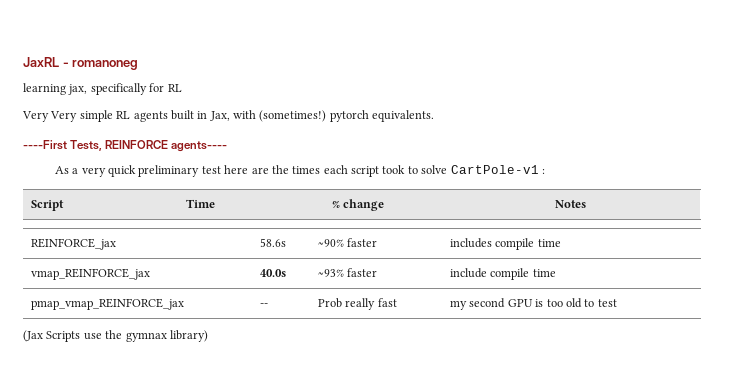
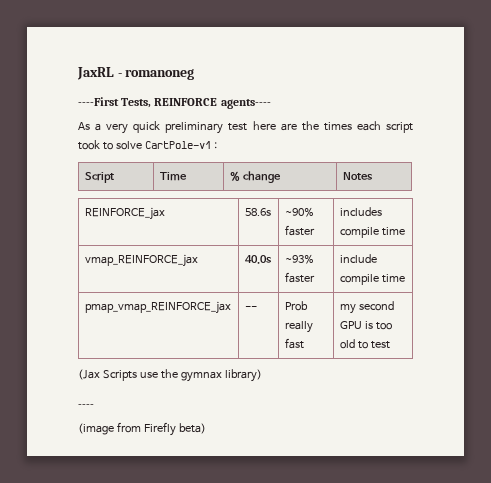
[23,83,182,95] [22,110,435,122] // learning jax, specifically for RL // Very Very simple RL agents built in Jax, with (sometimes!) pytorch equivalents. -> (195, 74) none
(208, 336) none -> [78,404,94,408] [78,422,206,436] // ---- // (image from Firefly beta)

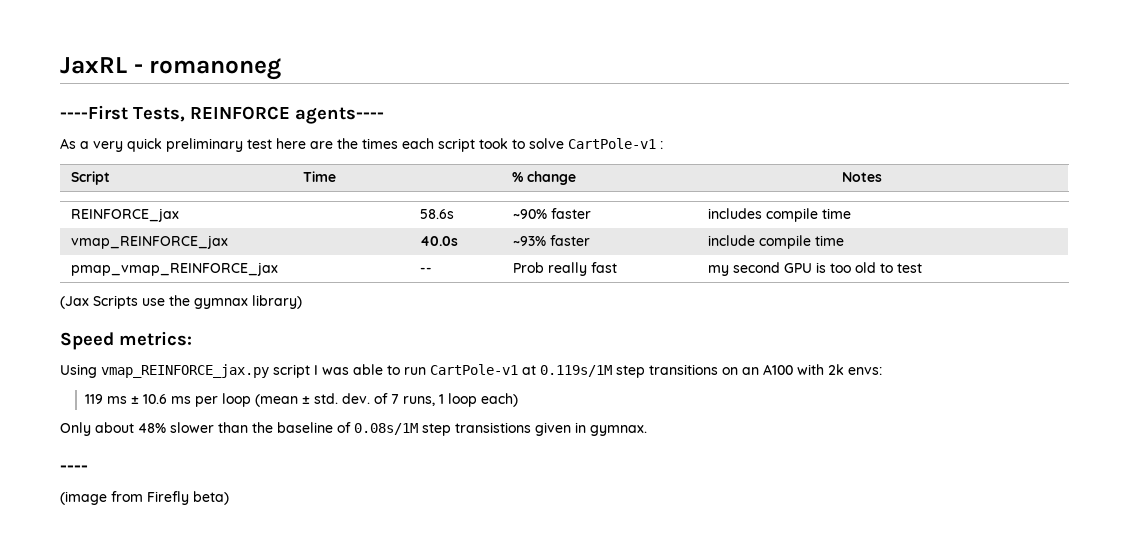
(262, 375) none -> [60,331,192,350] [60,364,882,378] [85,393,519,407] [60,422,647,436] // Speed metrics: // Using vmap_REINFORCE_jax.py script I was able to run CartPole-v1 at 0.119s/1M step transitions on an A100 with 2k envs: // 119 ms ± 10.6 ms per loop (mean ± std. dev. of 7 runs, 1 loop each) // Only about 48% slower than the baseline of 0.08s/1M step transistions given in gymnax.

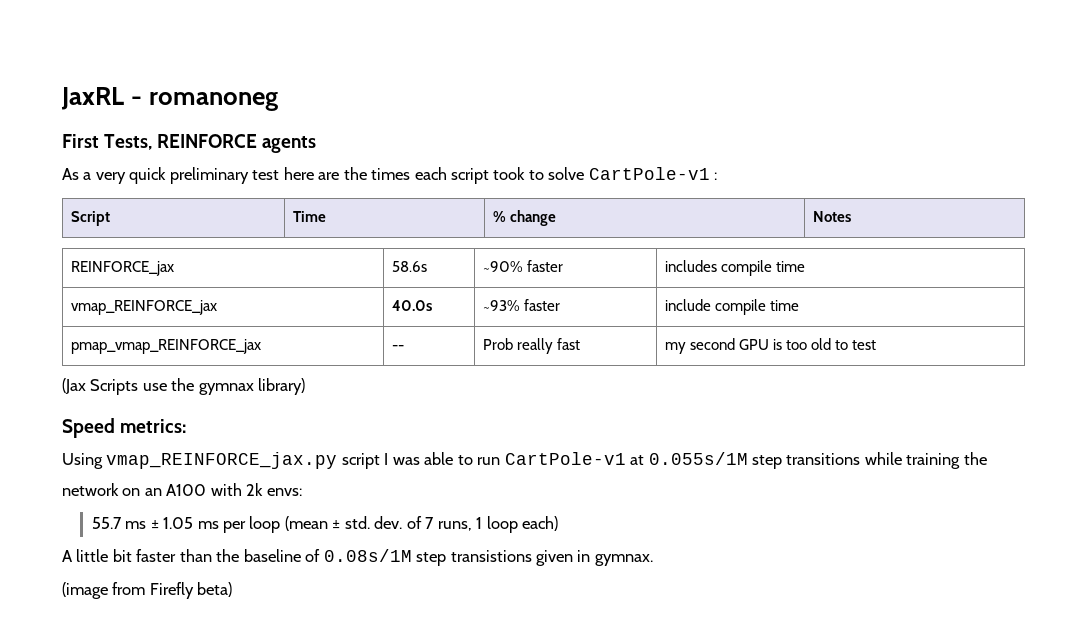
[60,105,128,120] ----First -> [62,134,99,148] First
[295,107,384,124] agents---- -> [262,136,317,153] agents
[540,365,612,377] 0.119s/1M -> [648,452,748,465] 0.055s/1M
(718, 369) none -> [864,452,987,469] [62,483,119,496] while training the // network
[85,394,104,404] 119 -> [91,517,122,529] 55.7
[143,394,168,404] 10.6 -> [163,517,194,529] 1.05
[60,422,214,436] Only about 48% slower -> [62,549,177,562] A little bit faster
[60,465,88,472] // ---- -> (653, 560) none

